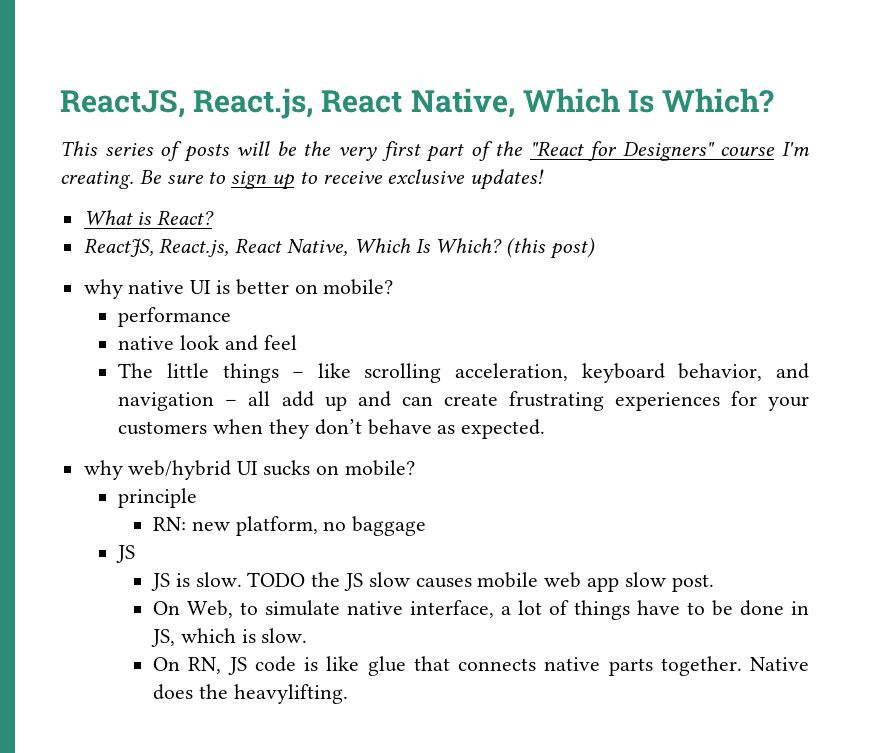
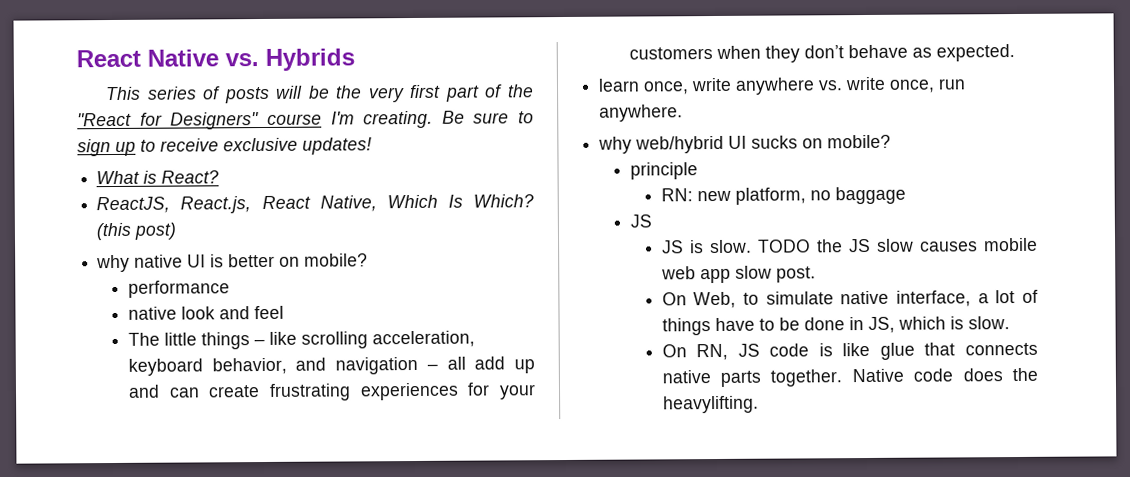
[60,88,775,119] ReactJS, React.js, React Native, Which Is Which? -> [76,48,355,71] React Native vs. Hybrids
(546, 429) none -> [598,76,967,95] [599,104,684,122] // learn once, write anywhere vs. write once, run anywhere.
(810, 664) none -> [913,368,954,382] code

